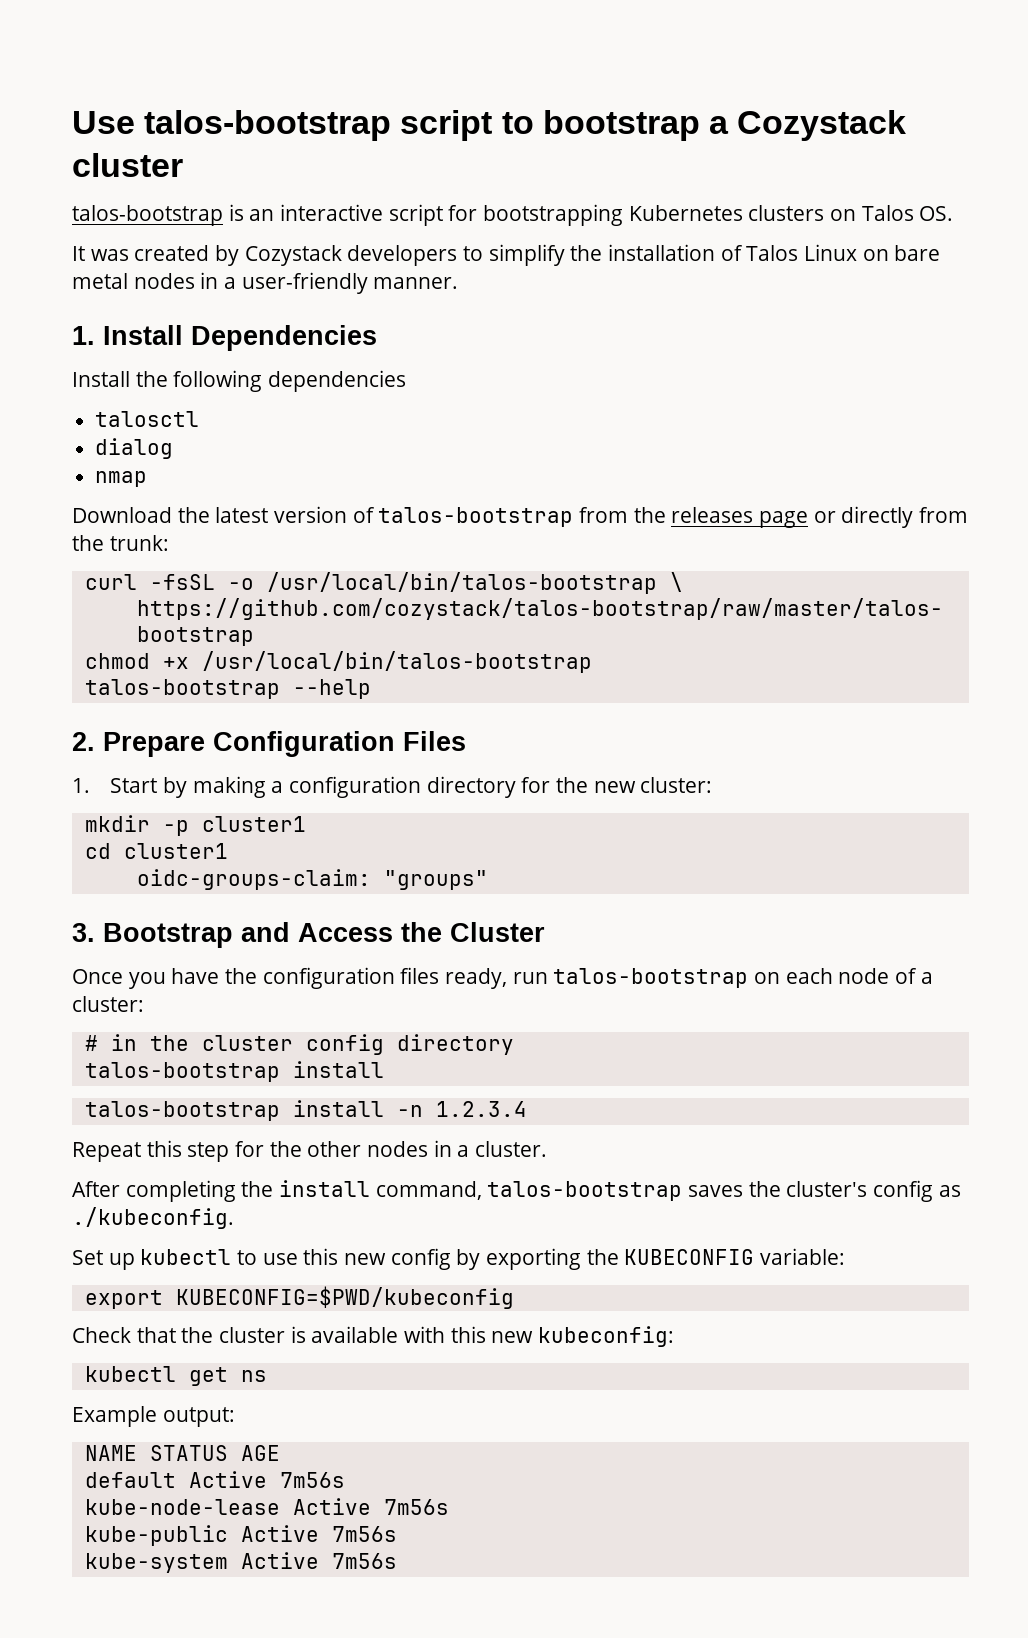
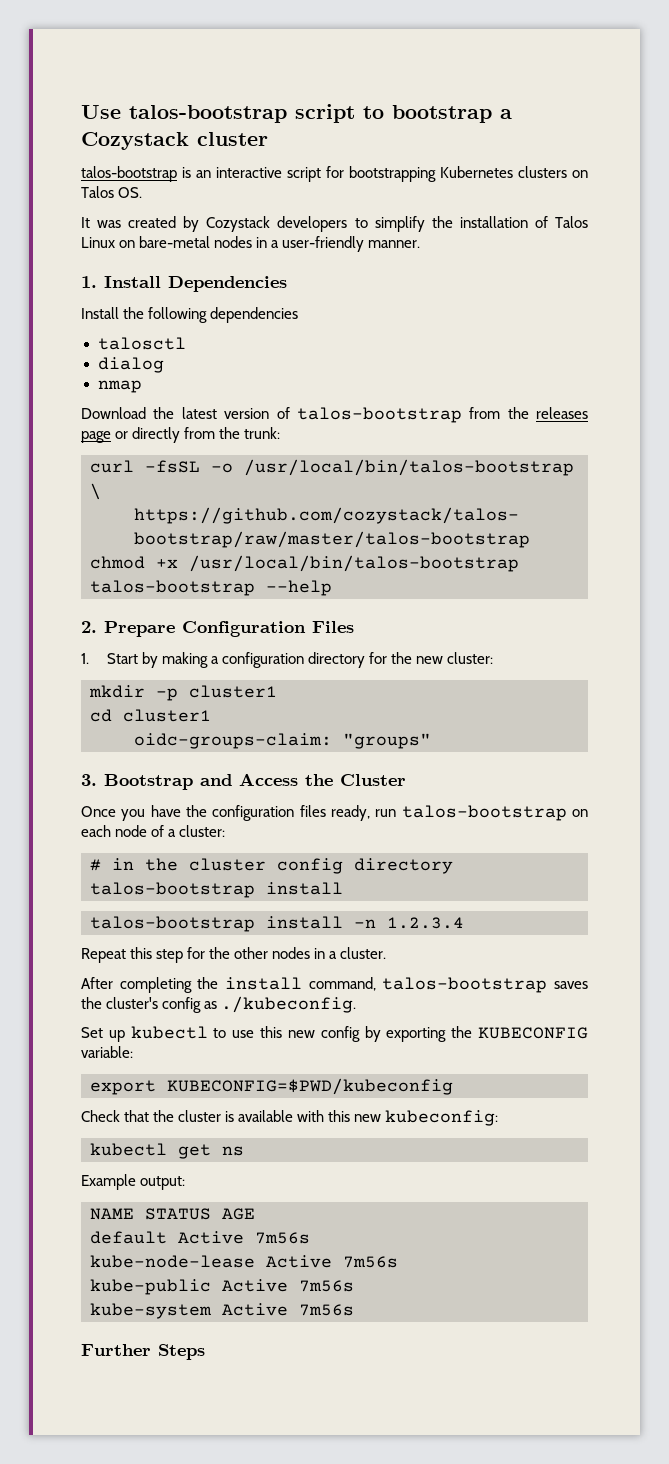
[894,245,941,261] [72,273,128,289] bare metal -> [139,236,211,248] bare-metal
(397, 1561) none -> [81,1344,205,1360] // Further Steps

